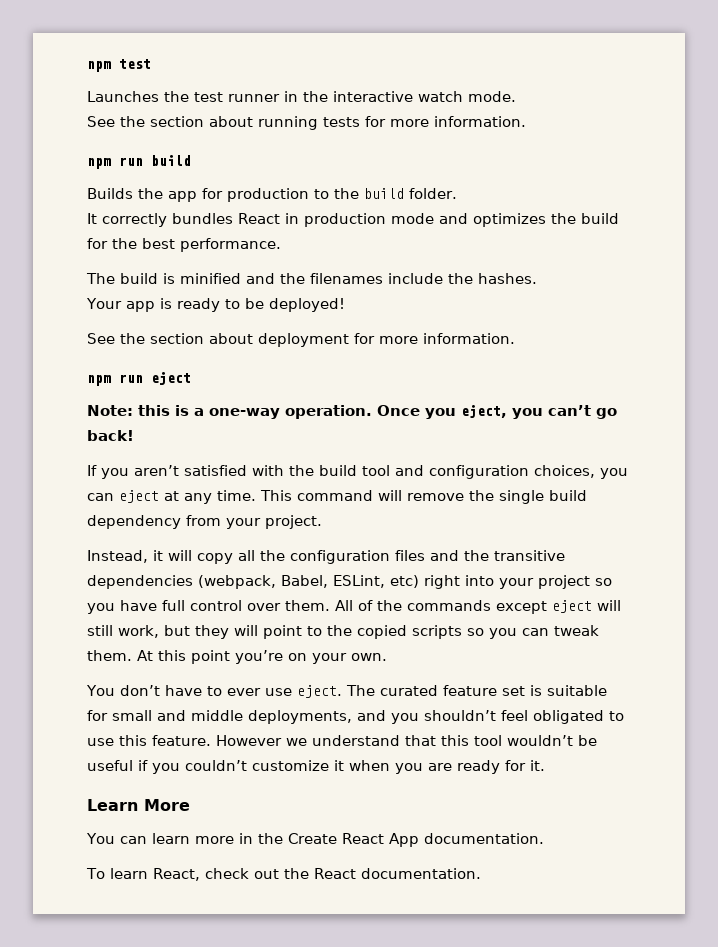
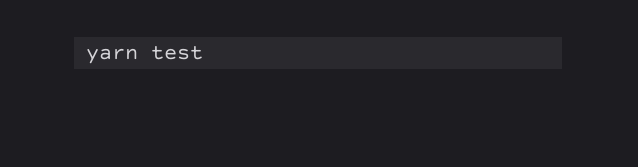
[87,59,151,72] [87,91,516,102] [87,116,526,130] [87,155,191,169] [87,188,457,202] [87,213,619,227] [87,238,281,252] [86,273,537,284] [86,298,345,312] [87,333,515,347] [87,372,191,386] [87,405,617,419] [87,430,134,441] [87,465,628,479] [87,490,587,504] [87,515,322,529] [87,550,565,564] [87,575,612,589] [87,600,621,614] [87,625,599,639] [87,650,387,664] [86,685,607,698] [87,710,624,724] [87,735,597,746] [87,760,545,774] [87,799,190,811] [86,833,544,847] [86,868,481,881] npm test // Launches the test runner in the interactive watch mode. // See the section about running tests for more information. // npm run build // Builds the app for production to the build folder. // It correctly bundles React in production mode and optimizes the build for the best performance. // The build is minified and the filenames include the hashes. // Your app is ready to be deployed! // See the section about deployment for more information. // npm run eject // Note: this is a one-way operation. Once you eject, you can’t go back! // If you aren’t satisfied with the build tool and configuration choices, you can eject at any time. This command will remove the single build dependency from your project. // Instead, it will copy all the configuration files and the transitive dependencies (webpack, Babel, ESLint, etc) right into your project so you have full control over them. All of the commands except eject will still work, but they will point to the copied scripts so you can tweak them. At this point you’re on your own. // You don’t have to ever use eject. The curated feature set is suitable for small and middle deployments, and you shouldn’t feel obligated to use this feature. However we understand that this tool wouldn’t be useful if you couldn’t customize it when you are ready for it. // Learn More // You can learn more in the Create React App documentation. // To learn React, check out the React documentation. -> [86,46,203,64] yarn test

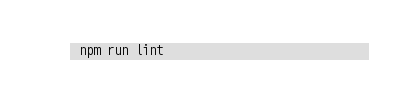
[86,46,203,64] yarn test -> [78,44,163,58] npm run lint

